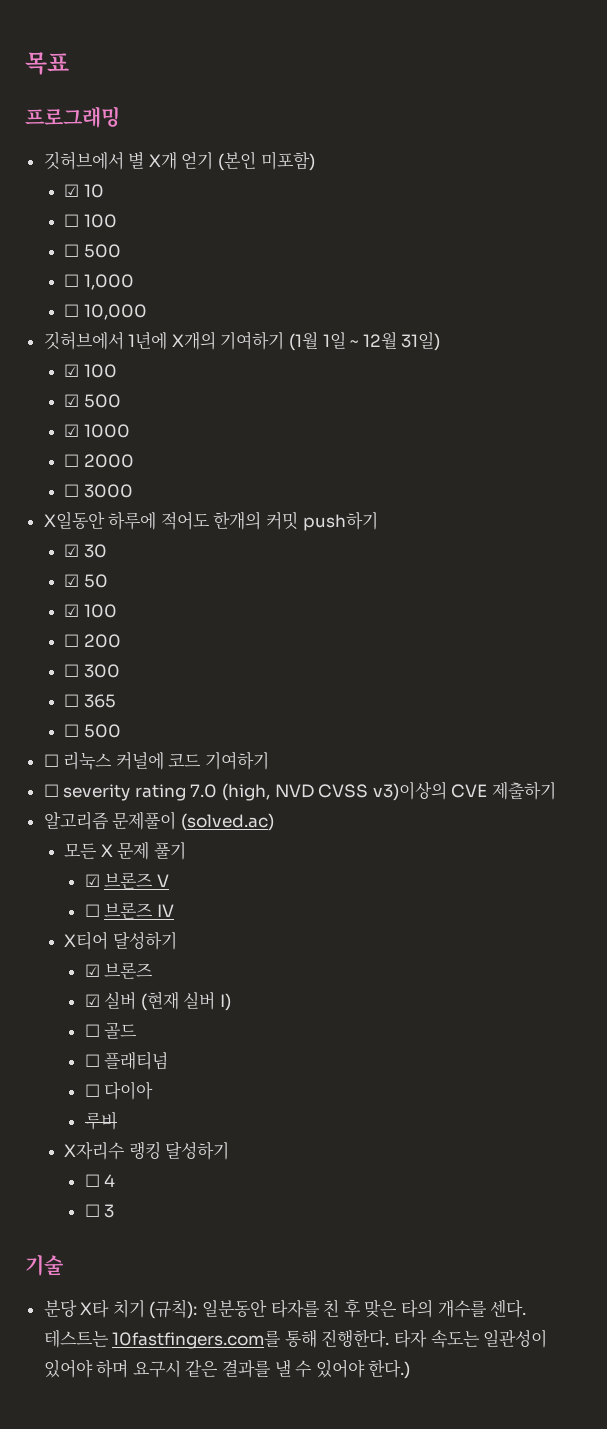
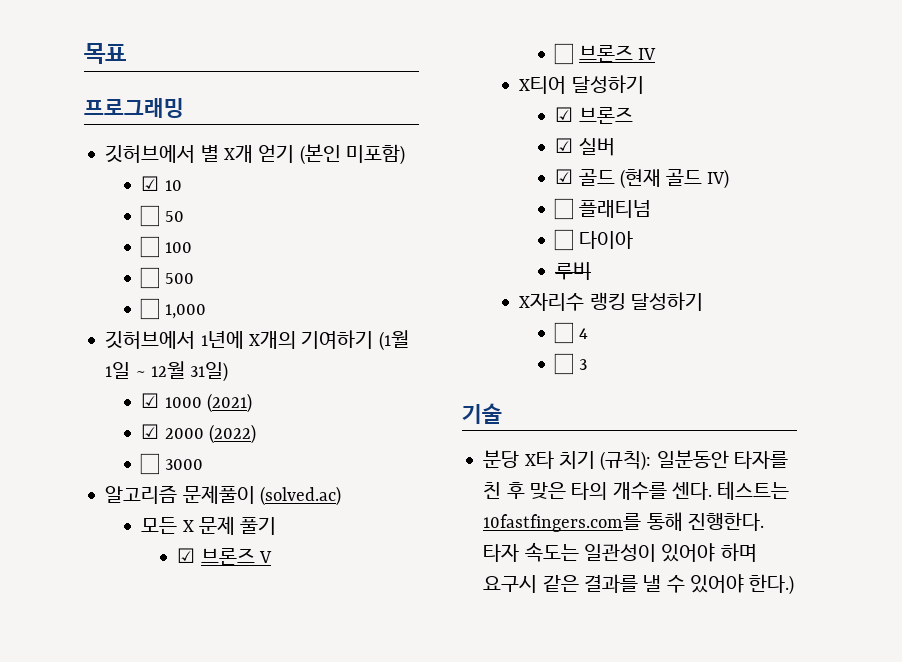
(104, 191) none -> [140,205,184,227] // ☐ 50
[64,304,147,320] // ☐ 10,000 -> (206, 311) none
[83,364,117,378] [64,394,121,408] [64,424,130,438] [64,454,80,467] 100 // ☑ 500 // ☑ 1000 // ☐ -> [164,393,252,413] [141,424,160,439] 1000 (2021) // ☑
(134, 461) none -> [208,424,256,444] (2022)
[43,511,378,531] [64,544,107,558] [64,574,108,588] [64,604,117,618] [64,634,121,648] [64,664,120,678] [64,694,116,708] [64,724,121,738] [43,751,270,770] [43,781,557,801] // X일동안 하루에 적어도 한개의 커밋 push하기 // ☑ 30 // ☑ 50 // ☑ 100 // ☐ 200 // ☐ 300 // ☐ 365 // ☐ 500 // ☐ 리눅스 커널에 코드 기여하기 // ☐ severity rating 7.0 (high, NVD CVSS v3)이상의 CVE 제출하기 -> (203, 464) none
[140,991,232,1011] [84,1022,138,1039] (현재 실버 I) // ☐ 골드 -> [555,169,730,189] // ☑ 골드 (현재 골드 IV)

